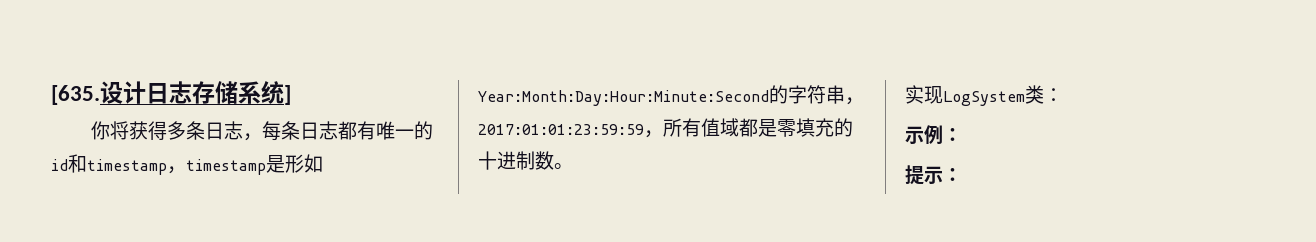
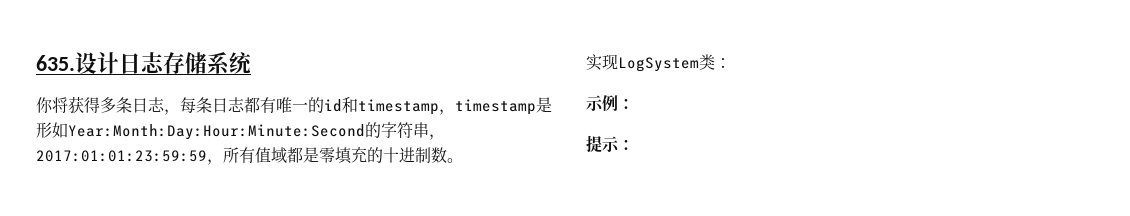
[51,85,100,105] [635. -> [36,55,75,71] 635.
[284,85,291,105] ] -> (252, 63) none

